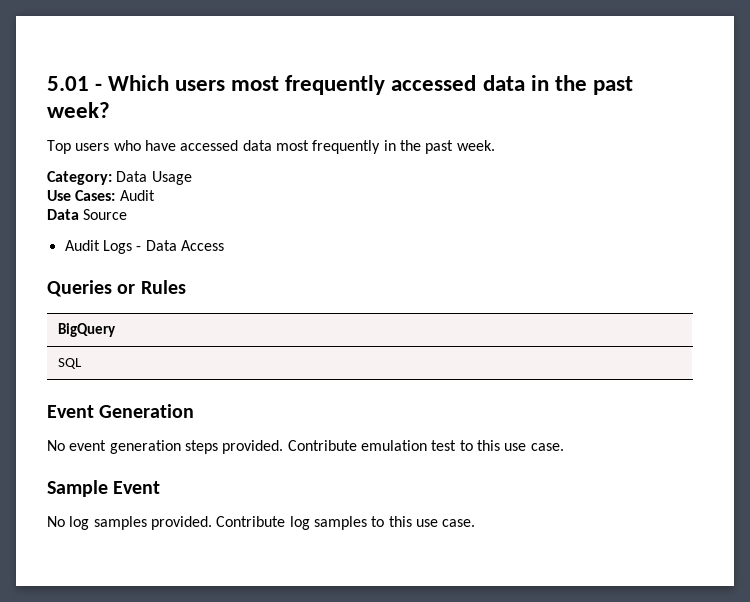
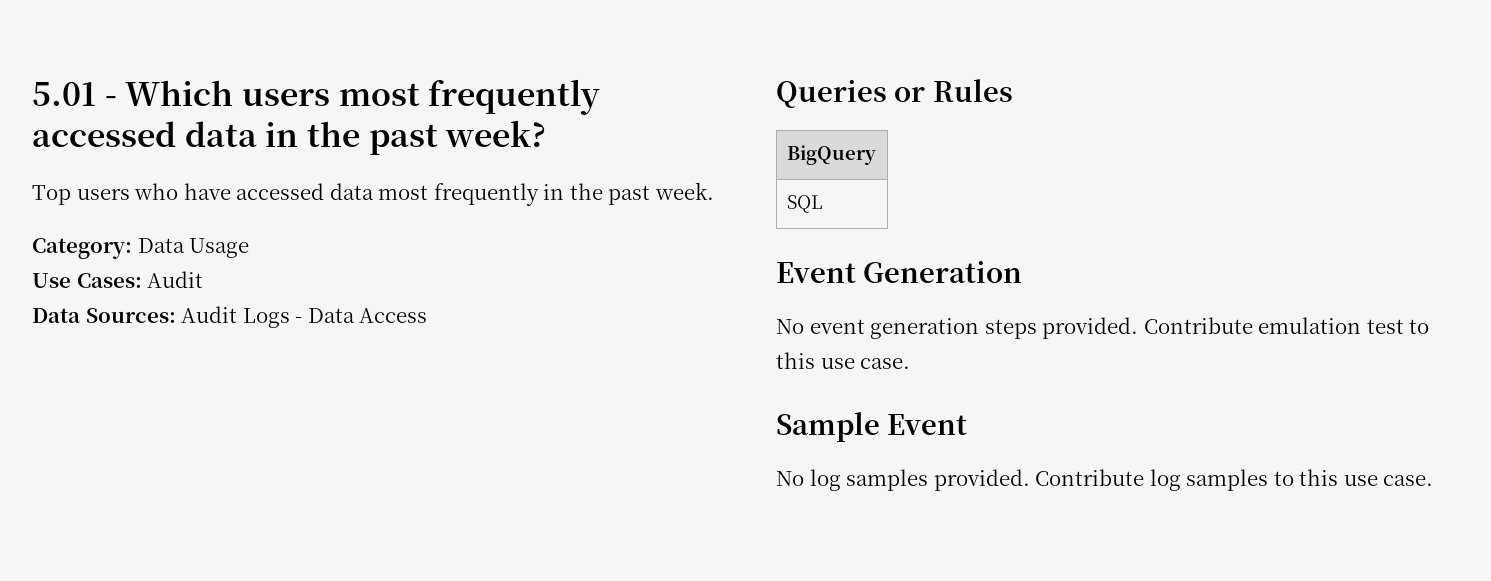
[83,209,128,220] Source // -> [85,308,176,323] Sources:

